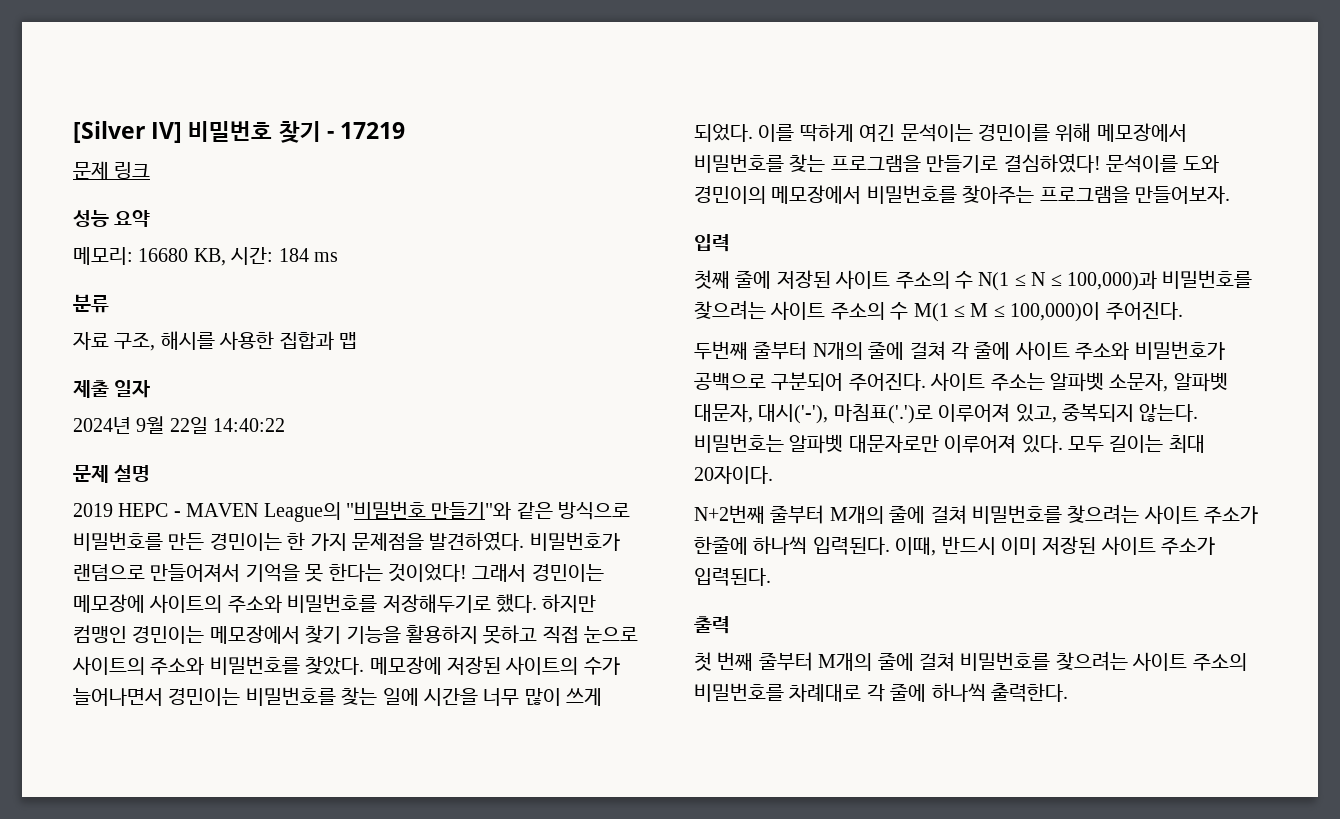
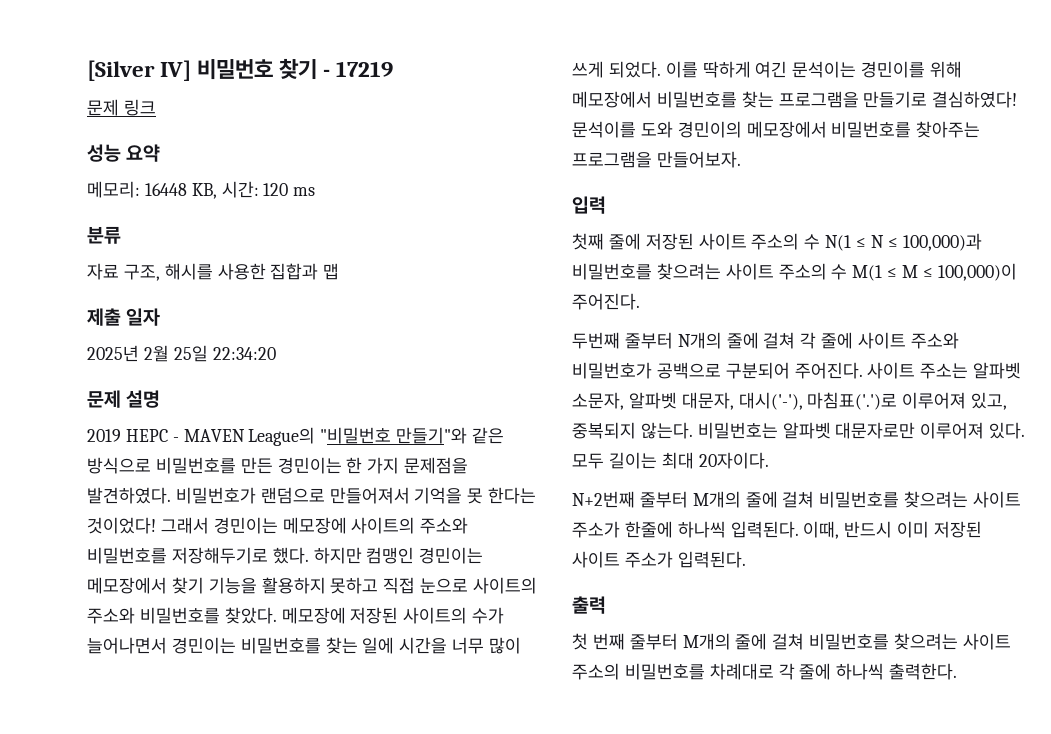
[138,248,189,262] 16680 -> [144,183,187,196] 16448
[278,248,309,262] 184 -> [263,183,289,196] 120
[73,416,286,434] 2024년 9월 22일 14:40:22 -> [87,345,276,362] 2025년 2월 25일 22:34:20

